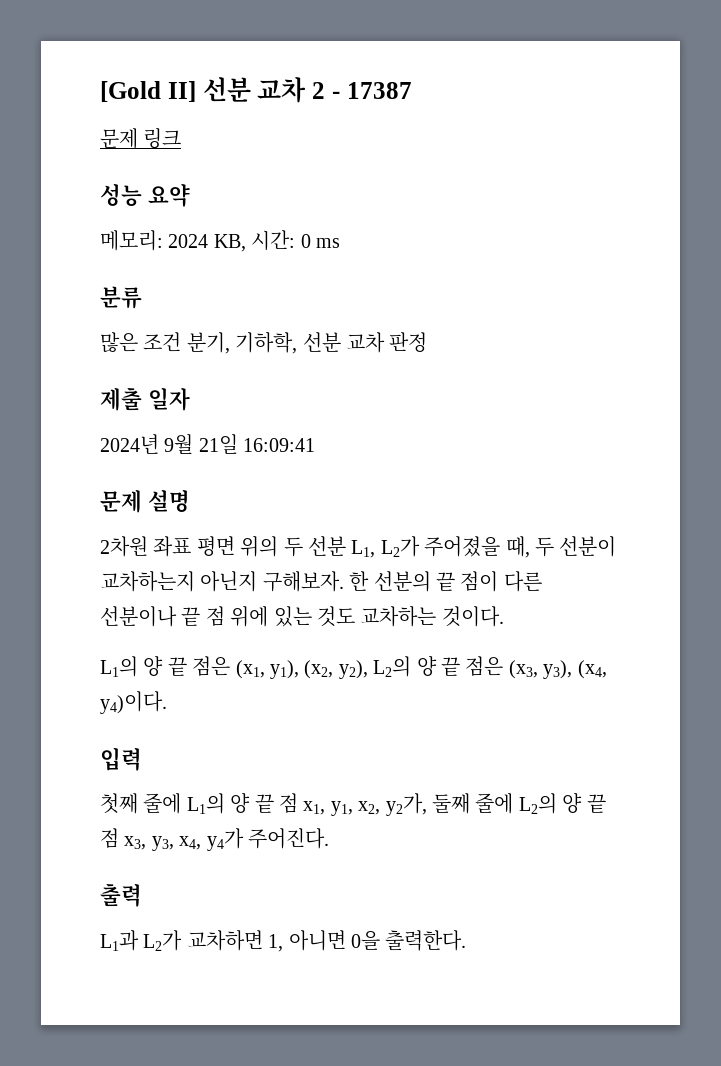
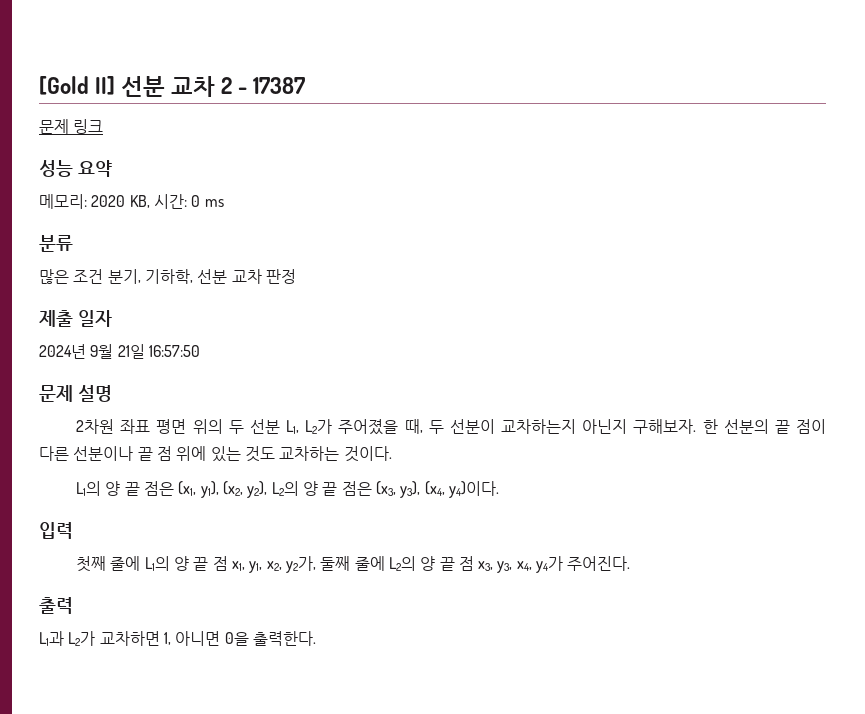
[168,234,209,248] 2024 -> [91,195,126,207] 2020
[243,438,316,452] 16:09:41 -> [148,345,200,357] 16:57:50

